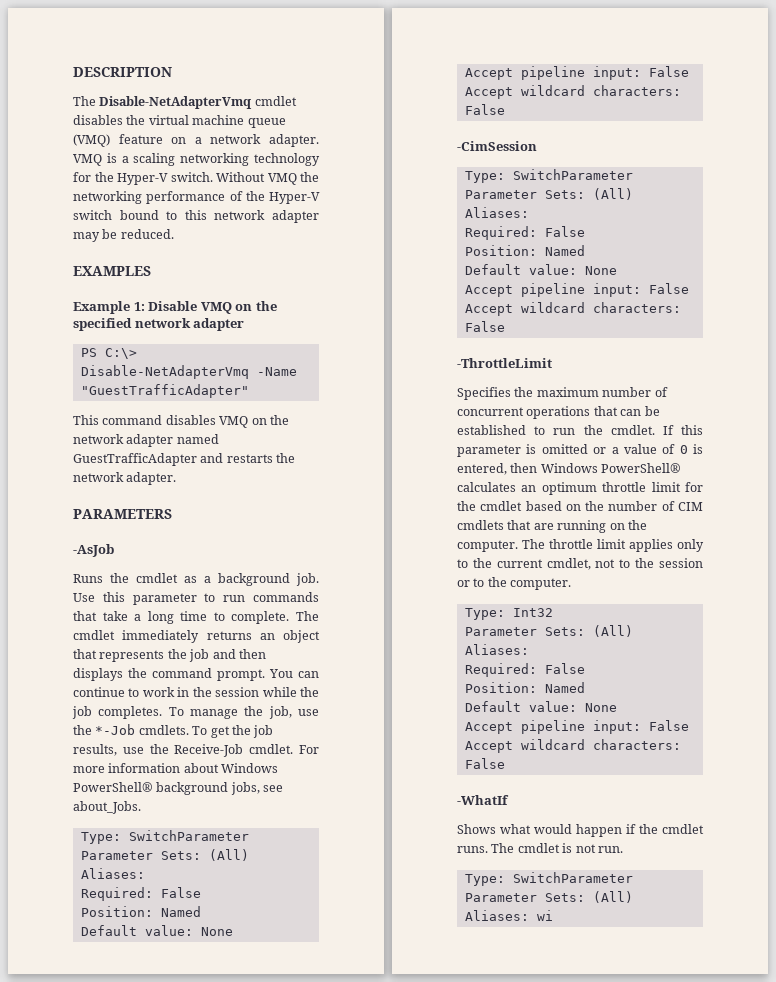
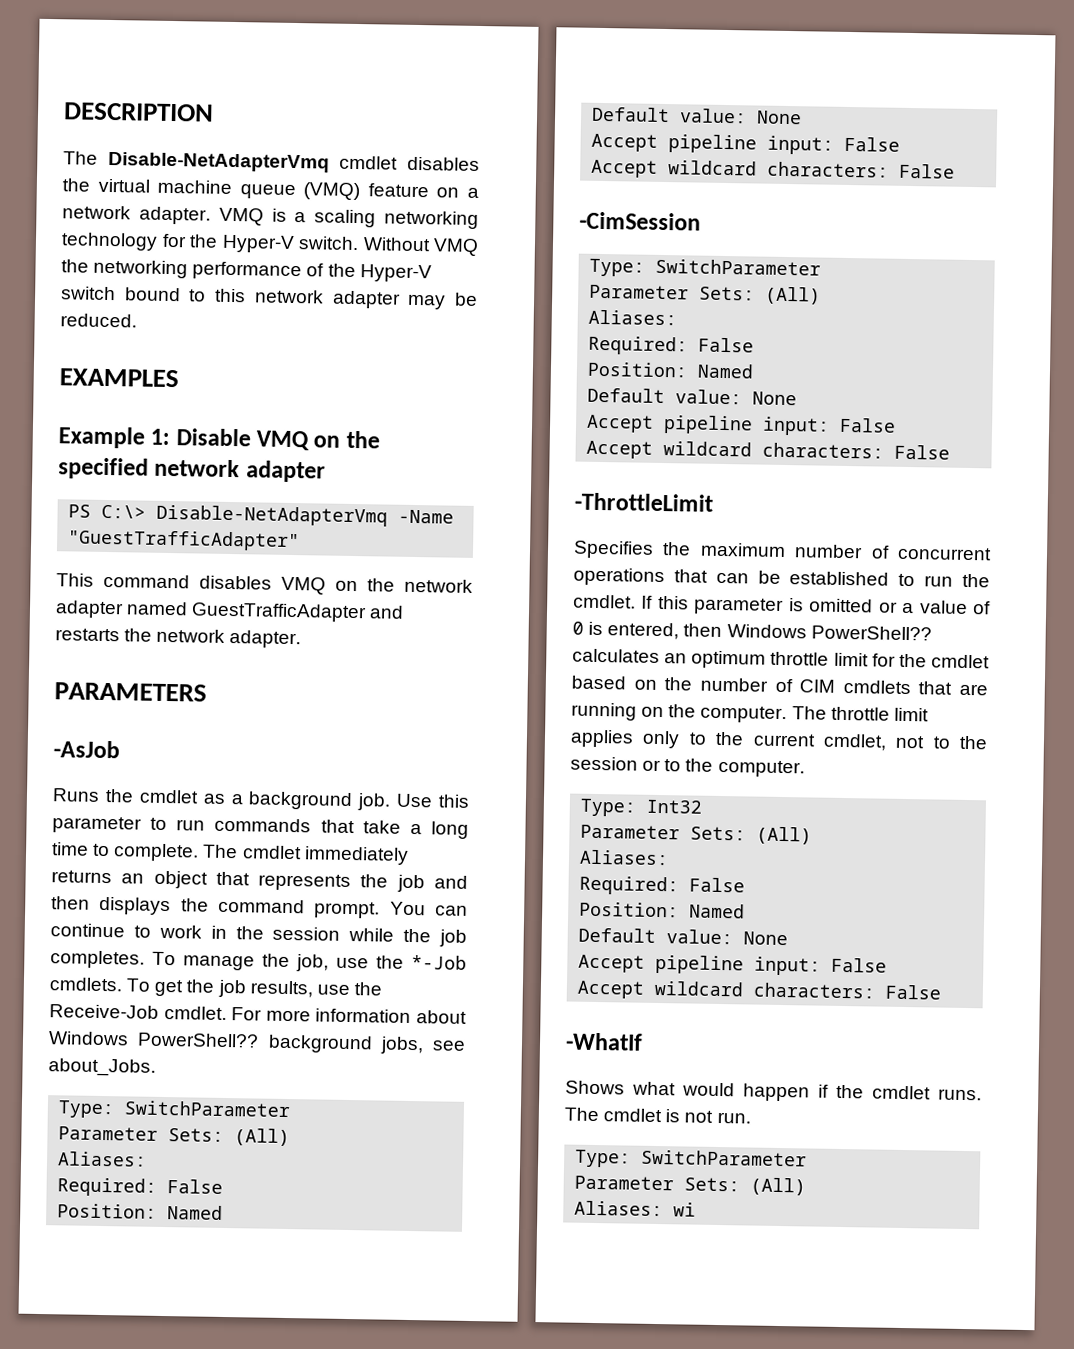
[73,782,153,792] PowerShell® -> [137,1032,260,1048] PowerShell??
[601,463,682,473] PowerShell® -> [810,625,932,641] PowerShell??

